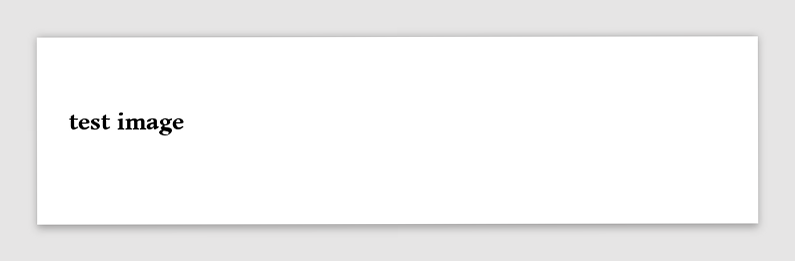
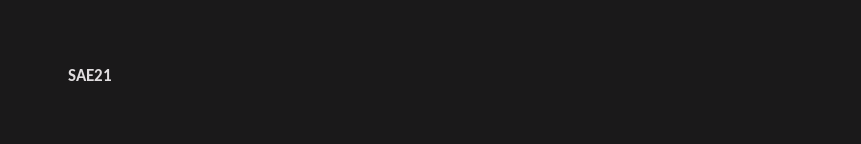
[68,112,185,136] test image -> [68,69,112,81] SAE21

